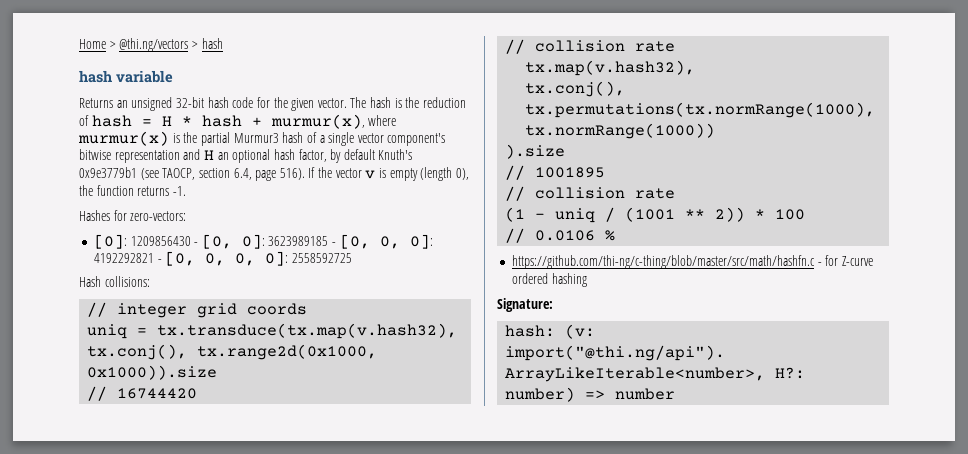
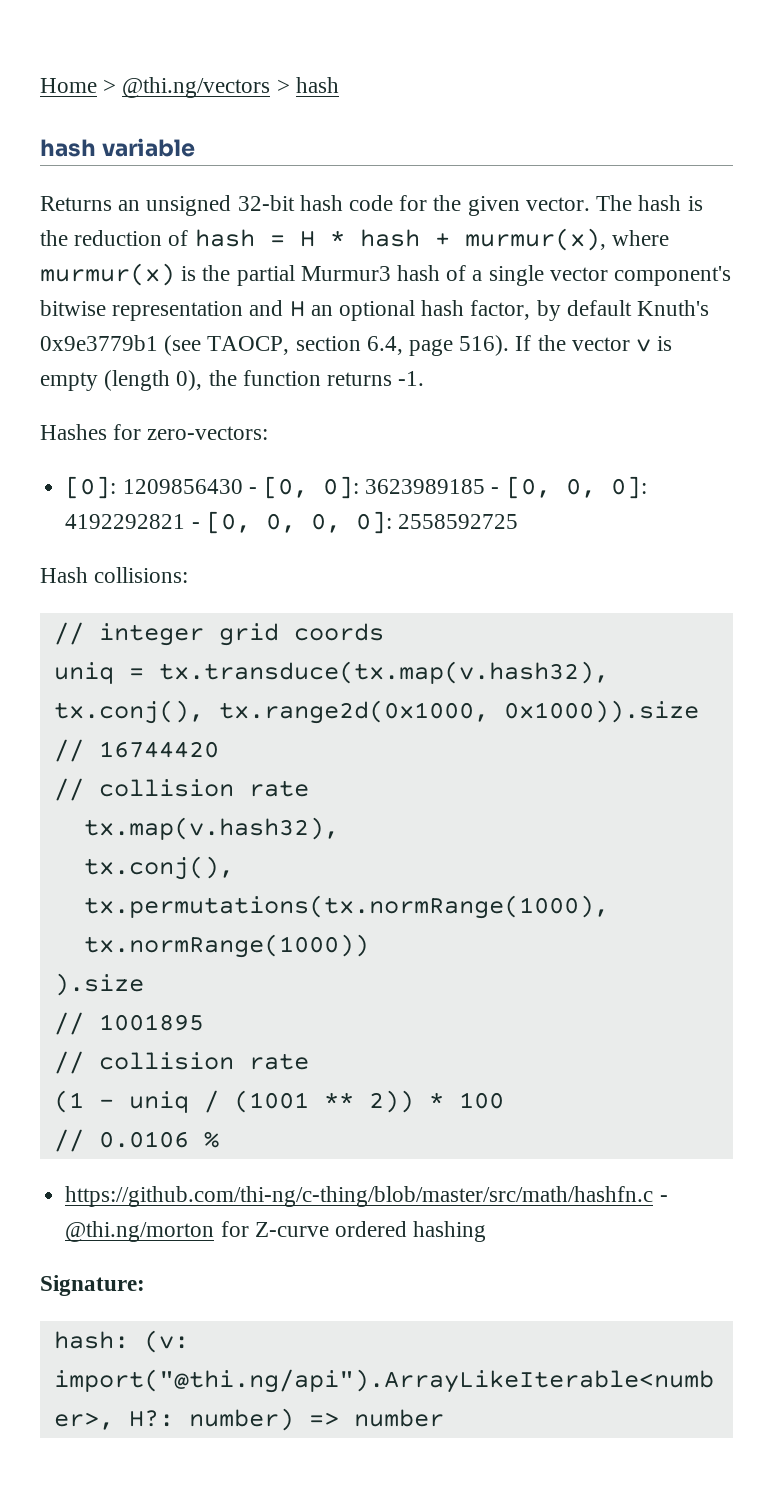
(822, 264) none -> [65,1221,215,1242] @thi.ng/morton

